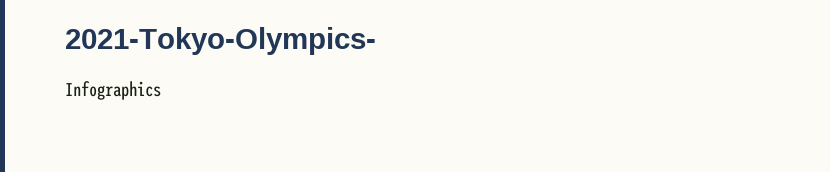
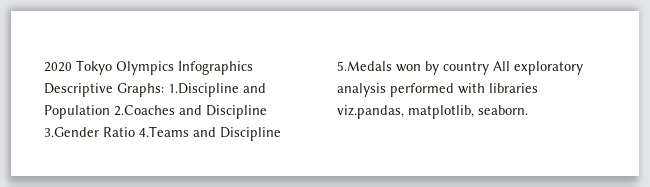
[65,27,376,55] [65,81,161,100] 2021-Tokyo-Olympics- // Infographics -> [44,60,253,75] [44,83,266,97] [44,105,267,119] [44,126,281,141] [337,61,583,75] [337,83,538,97] [337,105,528,119] 2020 Tokyo Olympics Infographics Descriptive Graphs: 1.Discipline and Population 2.Coaches and Discipline 3.Gender Ratio 4.Teams and Discipline 5.Medals won by country All exploratory analysis performed with libraries viz.pandas, matplotlib, seaborn.

